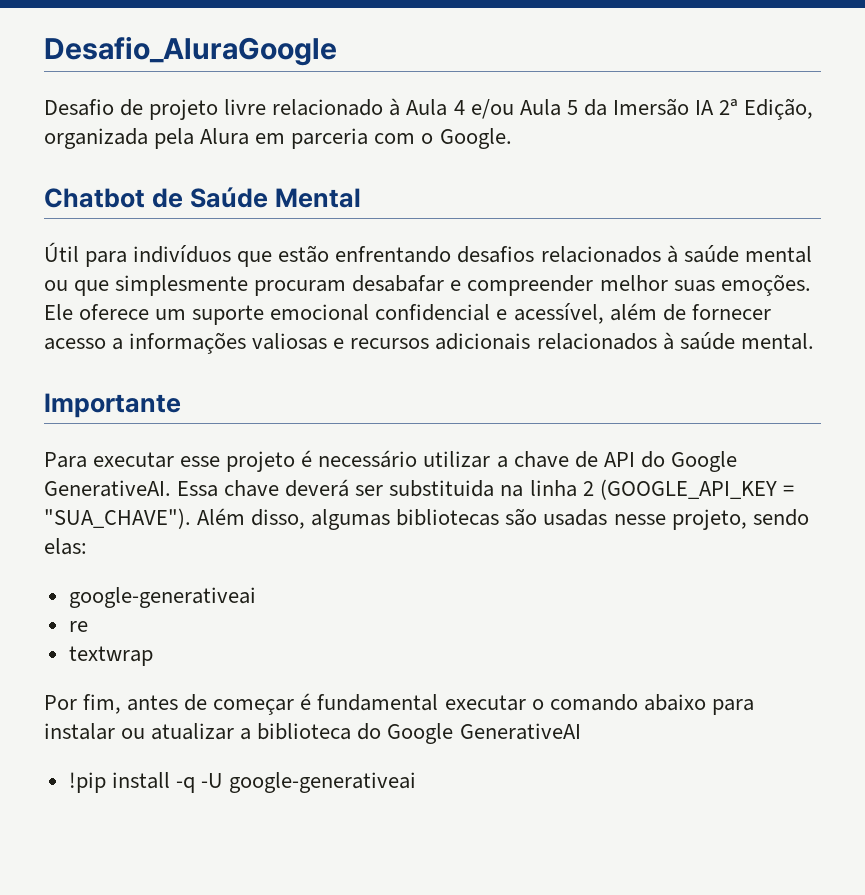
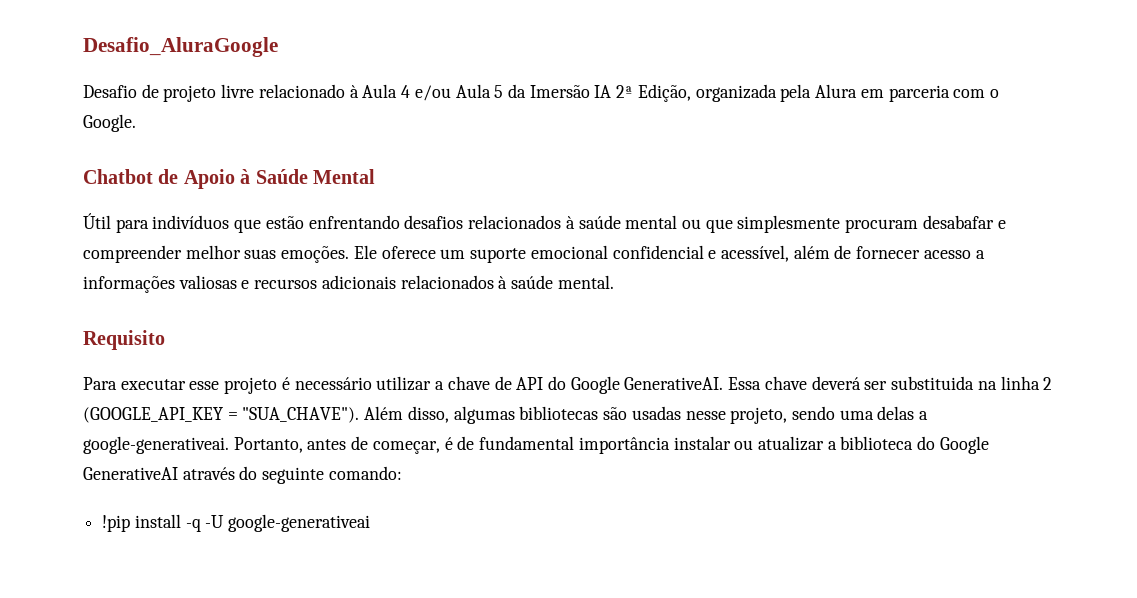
(184, 198) none -> [183,169,251,189] Apoio à
[44,393,181,418] Importante -> [83,330,165,350] Requisito
[44,538,87,555] [68,587,256,608] [68,621,88,632] [68,646,153,666] [44,693,754,715] elas: // google-generativeai // re // textwrap // Por fim, antes de começar é fundamental executar o comando abaixo para -> [839,406,929,420] [83,436,670,454] uma delas a google-generativeai. Portanto, antes de começar, é de fundamental importância
(581, 731) none -> [182,466,402,484] através do seguinte comando:

